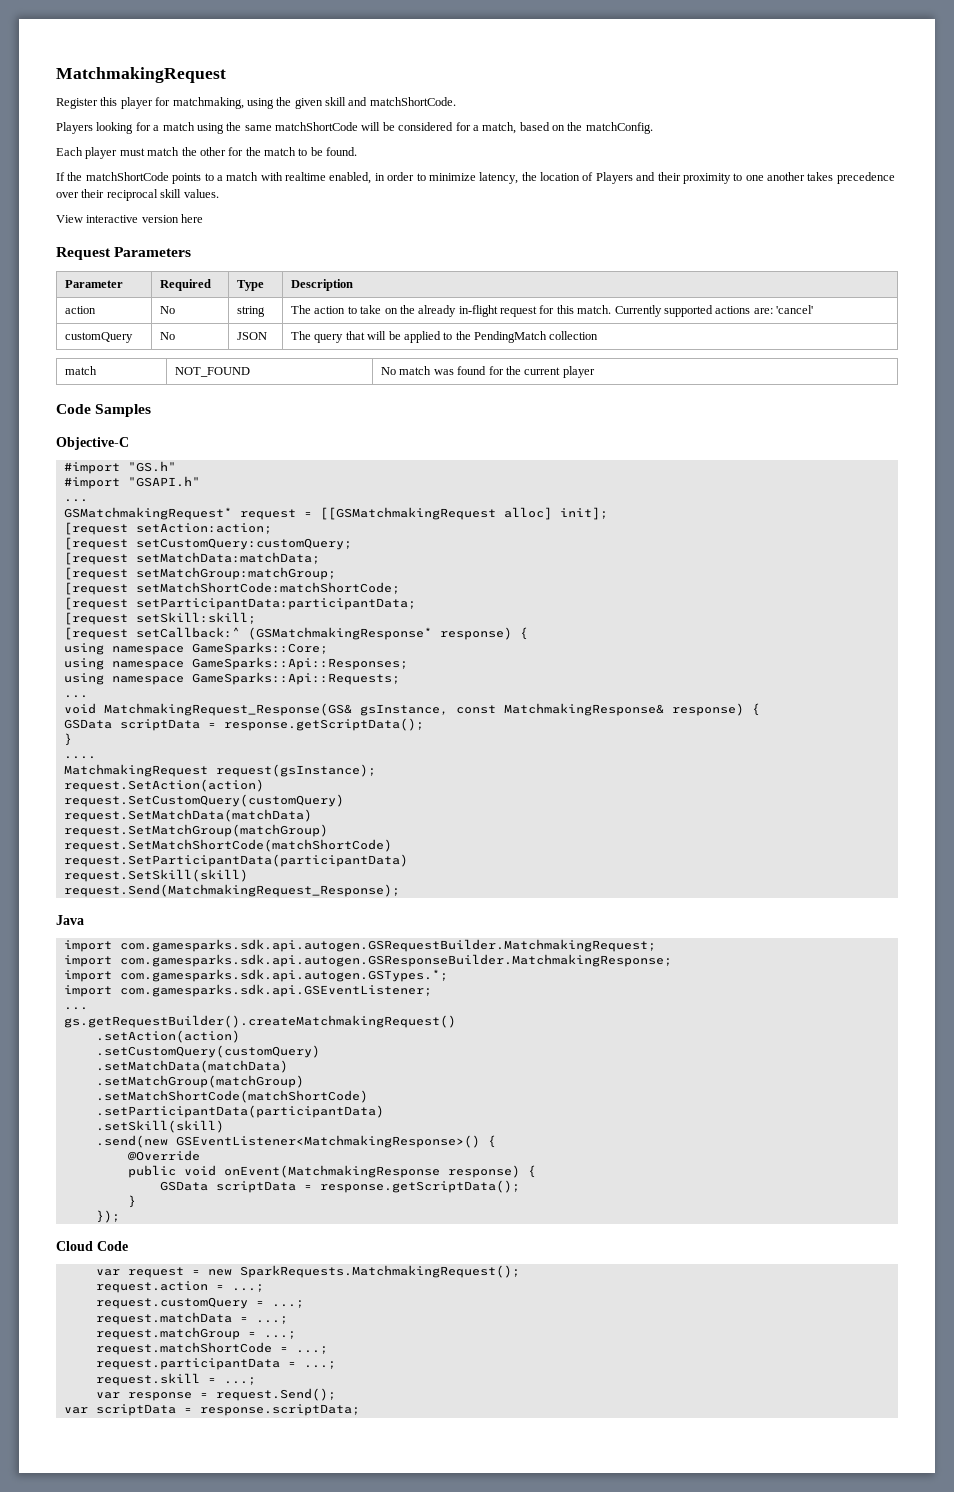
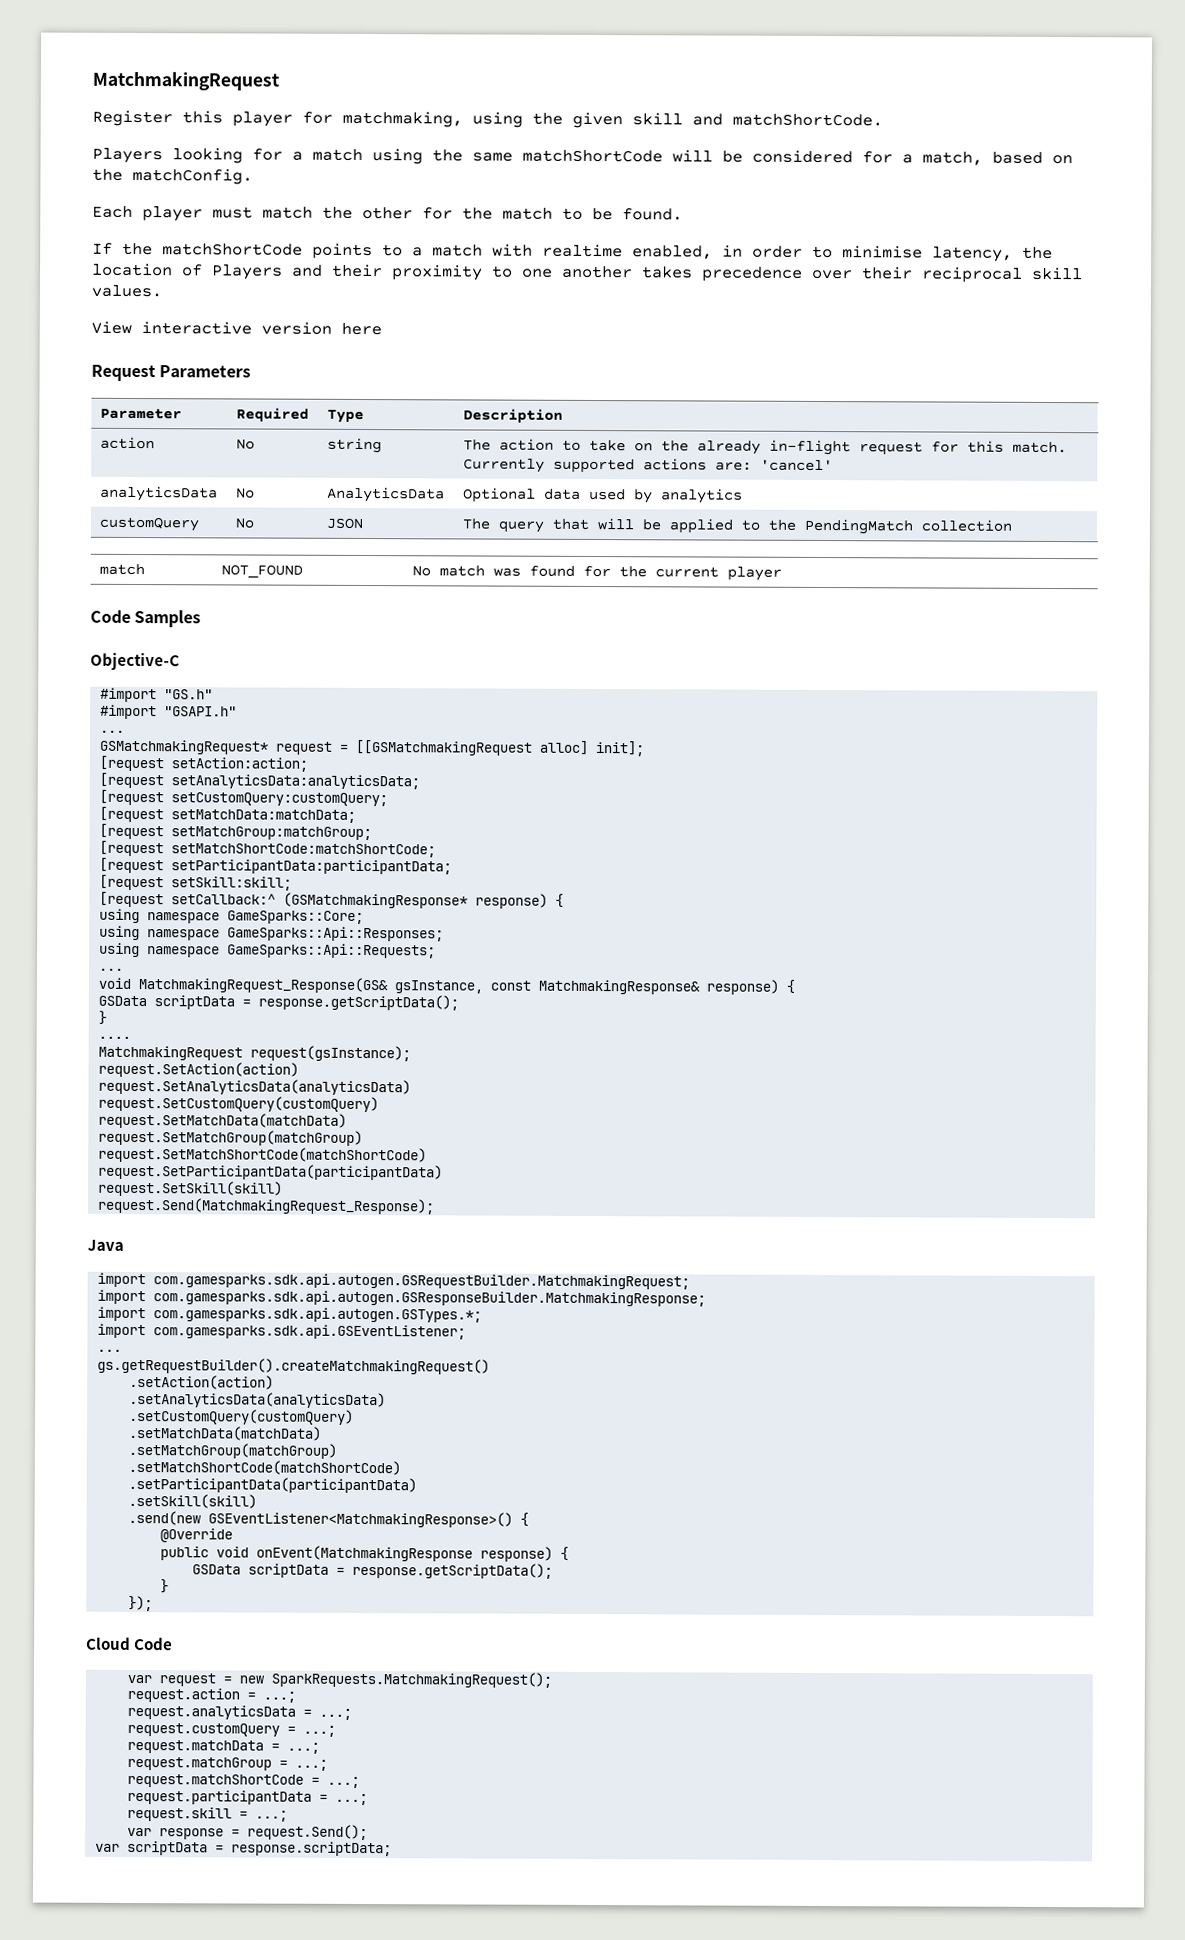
[428,173,476,181] minimize -> [842,245,923,259] minimise
(814, 309) none -> [100,485,219,502] [236,487,256,499] [327,486,446,503] [463,487,744,504] // analyticsData | No | AnalyticsData | Optional data used by analytics
(272, 528) none -> [99,772,421,790] // [request setAnalyticsData:analyticsData;
(264, 785) none -> [98,1078,412,1096] // request.SetAnalyticsData(analyticsData)
(240, 1036) none -> [129,1391,387,1409] // .setAnalyticsData(analyticsData)
(264, 1288) none -> [127,1704,353,1720] // request.analyticsData = ...;

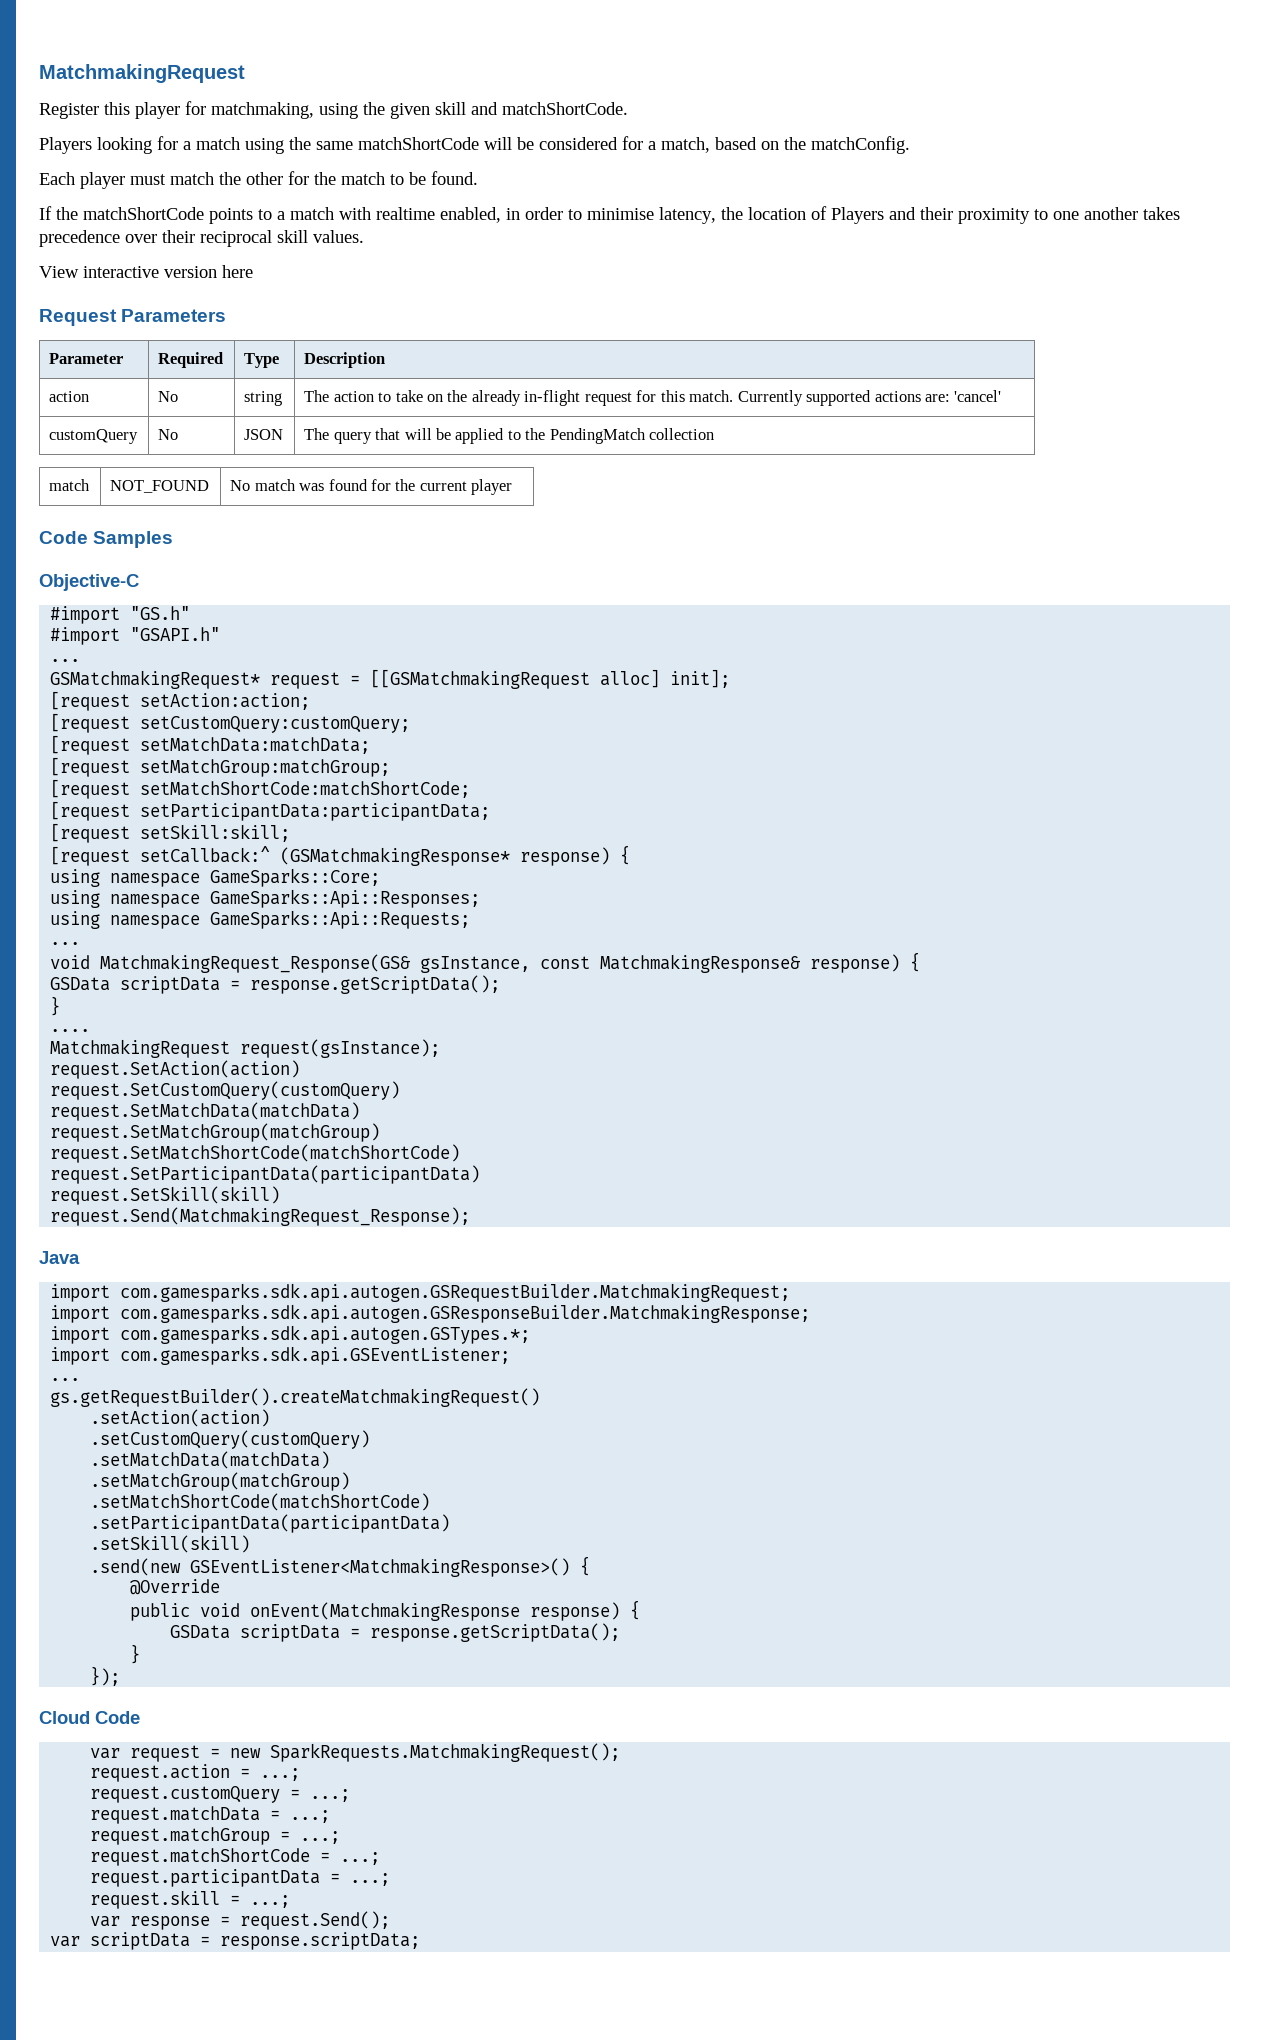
[100,485,219,502] [236,487,256,499] [327,486,446,503] [463,487,744,504] // analyticsData | No | AnalyticsData | Optional data used by analytics -> (1002, 396) none
[99,772,421,790] // [request setAnalyticsData:analyticsData; -> (311, 701) none
[98,1078,412,1096] // request.SetAnalyticsData(analyticsData) -> (301, 1069) none
[129,1391,387,1409] // .setAnalyticsData(analyticsData) -> (271, 1418) none
[127,1704,353,1720] // request.analyticsData = ...; -> (301, 1774) none

